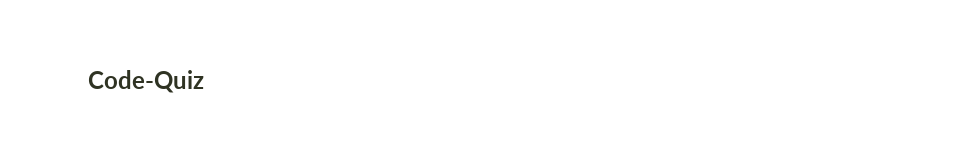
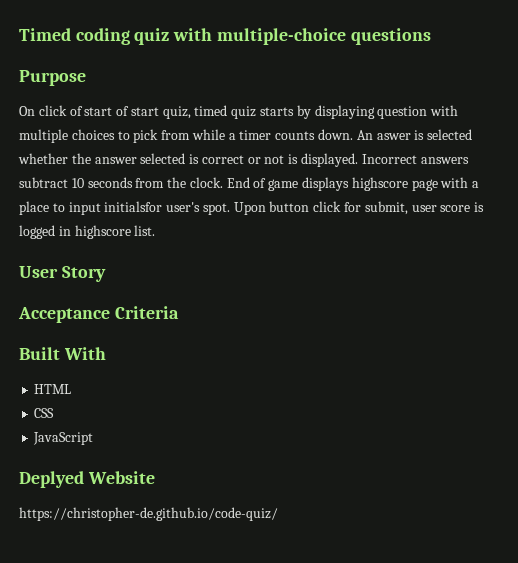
[88,70,204,93] Code-Quiz -> [19,28,431,45] [19,70,86,86] [19,105,459,119] [19,129,473,143] [18,153,469,167] [19,177,480,191] [19,201,485,215] [19,225,156,239] [19,266,106,282] [18,306,179,323] [19,347,106,360] [34,384,72,394] [34,408,55,418] [33,432,94,445] [19,471,155,488] [19,507,278,521] Timed coding quiz with multiple-choice questions // Purpose // On click of start of start quiz, timed quiz starts by displaying question with multiple choices to pick from while a timer counts down. An aswer is selected whether the answer selected is correct or not is displayed. Incorrect answers subtract 10 seconds from the clock. End of game displays highscore page with a place to input initialsfor user's spot. Upon button click for submit, user score is logged in highscore list. // User Story // Acceptance Criteria // Built With // HTML // CSS // JavaScript // Deplyed Website // https://christopher-de.github.io/code-quiz/

